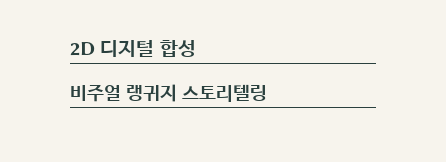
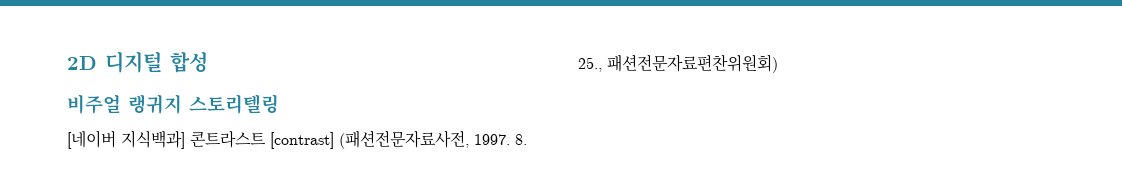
(267, 93) none -> [67,130,527,149] [578,54,778,73] // [네이버 지식백과] 콘트라스트 [contrast] (패션전문자료사전, 1997. 8. 25., 패션전문자료편찬위원회)

